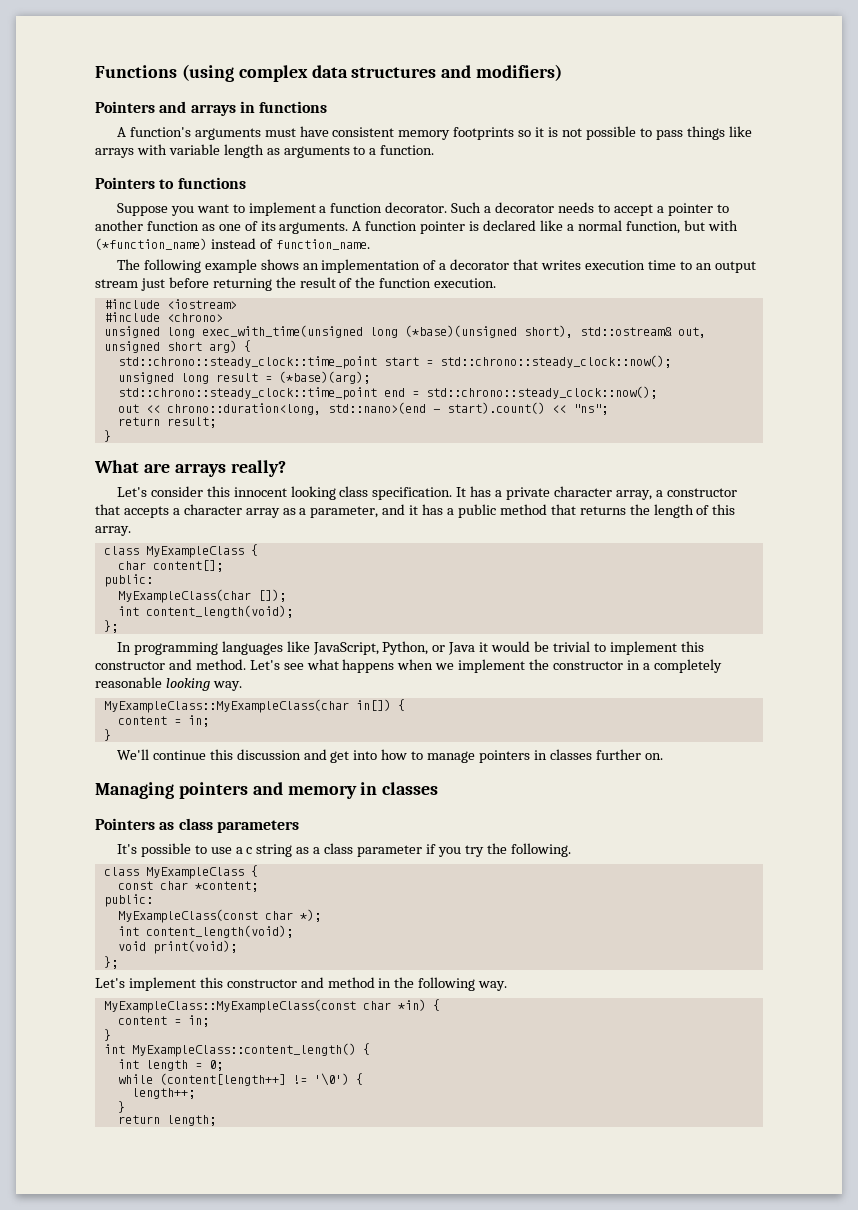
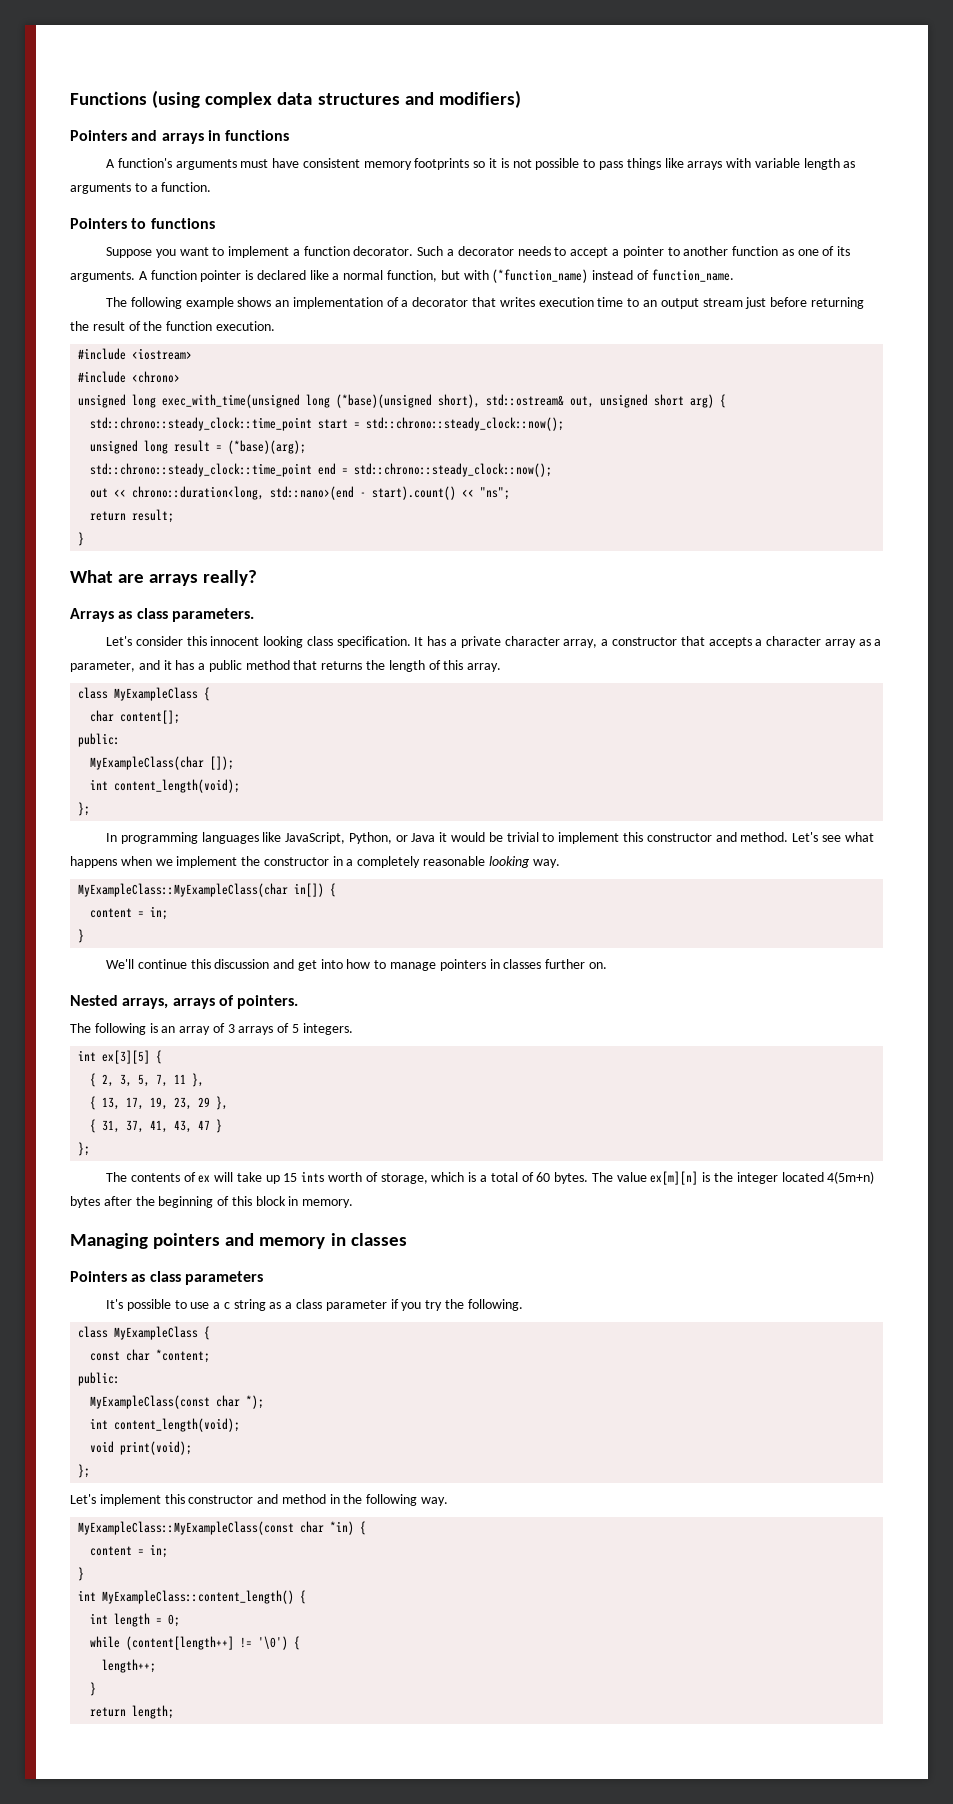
(286, 468) none -> [70,608,254,622] // Arrays as class parameters.
(663, 756) none -> [70,995,299,1009] [70,1023,353,1035] [78,1050,163,1064] [90,1073,205,1087] [90,1096,229,1110] [90,1119,223,1133] [78,1142,91,1156] [106,1171,875,1185] [70,1196,354,1208] // Nested arrays, arrays of pointers. // The following is an array of 3 arrays of 5 integers. // int ex[3][5] { // { 2, 3, 5, 7, 11 }, // { 13, 17, 19, 23, 29 }, // { 31, 37, 41, 43, 47 } // }; // The contents of ex will take up 15 ints worth of storage, which is a total of 60 bytes. The value ex[m][n] is the integer located 4(5m+n) bytes after the beginning of this block in memory.

